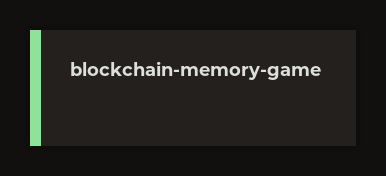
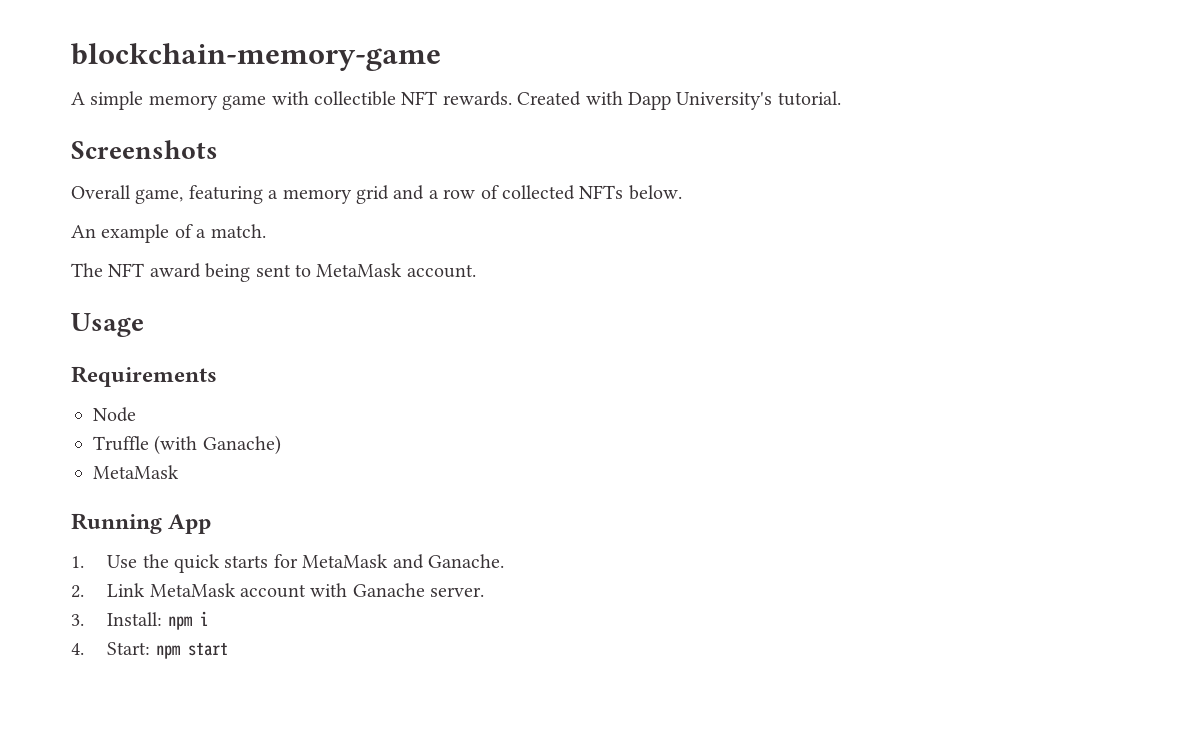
(321, 70) none -> [71,91,841,110] [71,140,218,159] [71,185,682,204] [71,224,266,243] [71,263,476,282] [71,313,144,337] [71,366,217,387] [93,407,136,422] [93,435,281,455] [93,465,179,479] [71,513,212,534] [71,554,504,573] [71,583,485,598] [71,611,208,630] [71,642,228,659] // A simple memory game with collectible NFT rewards. Created with Dapp University's tutorial. // Screenshots // Overall game, featuring a memory grid and a row of collected NFTs below. // An example of a match. // The NFT award being sent to MetaMask account. // Usage // Requirements // Node // Truffle (with Ganache) // MetaMask // Running App // 1. Use the quick starts for MetaMask and Ganache. // 2. Link MetaMask account with Ganache server. // 3. Install: npm i // 4. Start: npm start

